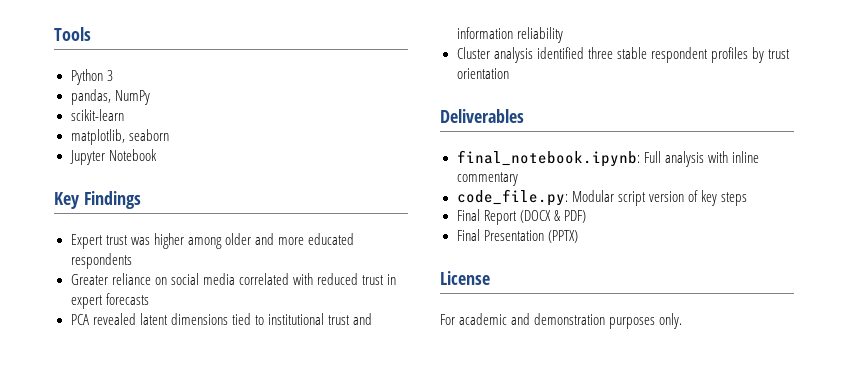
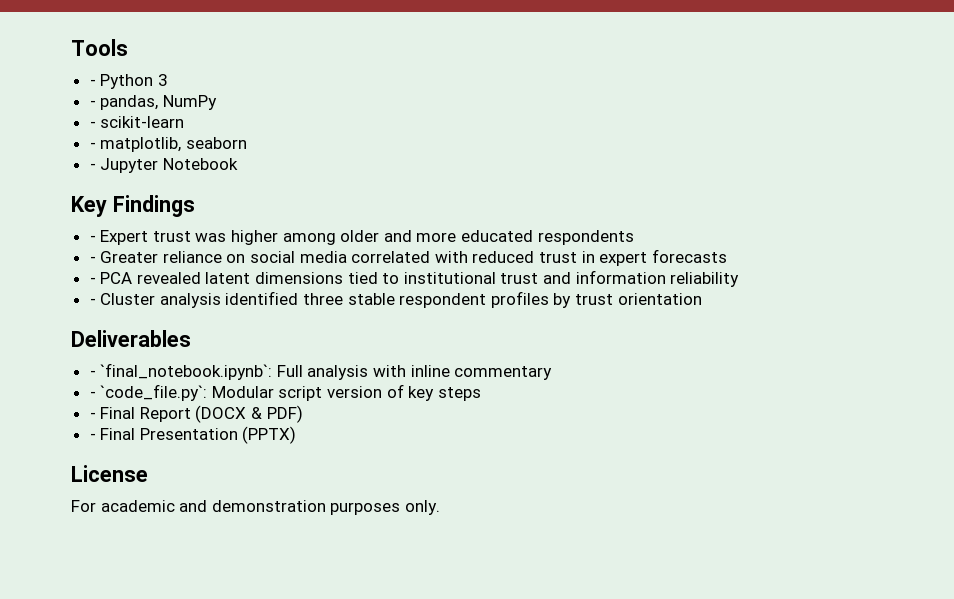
(91, 34) none -> [89,79,96,86] -
(113, 75) none -> [89,100,96,107] -
(150, 97) none -> [89,121,96,128] -
(124, 115) none -> [89,142,96,149] -
(169, 135) none -> [89,163,96,170] -
(141, 200) none -> [89,235,96,242] -
(132, 261) none -> [89,256,96,263] -
(149, 299) none -> [89,277,96,284] -
(563, 35) none -> [89,298,96,305] -
[456,150,640,167] final_notebook.ipynb: -> [89,363,273,380] - `final_notebook.ipynb`:
[456,189,568,206] code_file.py: -> [89,384,208,401] - `code_file.py`:
(747, 199) none -> [89,412,96,419] -
(586, 216) none -> [89,433,96,440] -

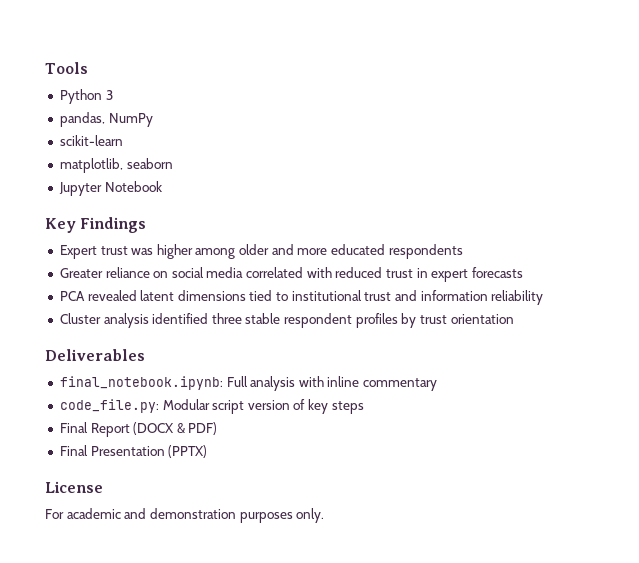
[89,79,96,86] - -> (88, 68) none
[89,100,96,107] - -> (113, 95) none
[89,121,96,128] - -> (153, 120) none
[89,142,96,149] - -> (123, 140) none
[89,163,96,170] - -> (173, 163) none
[89,235,96,242] - -> (147, 225) none
[89,256,96,263] - -> (463, 251) none
[89,277,96,284] - -> (523, 272) none
[89,298,96,305] - -> (544, 297) none
[89,363,273,380] - `final_notebook.ipynb`: -> [59,376,223,390] final_notebook.ipynb:
[89,384,208,401] - `code_file.py`: -> [59,399,159,413] code_file.py:
[89,412,96,419] - -> (364, 407) none
[89,433,96,440] - -> (218, 428) none

